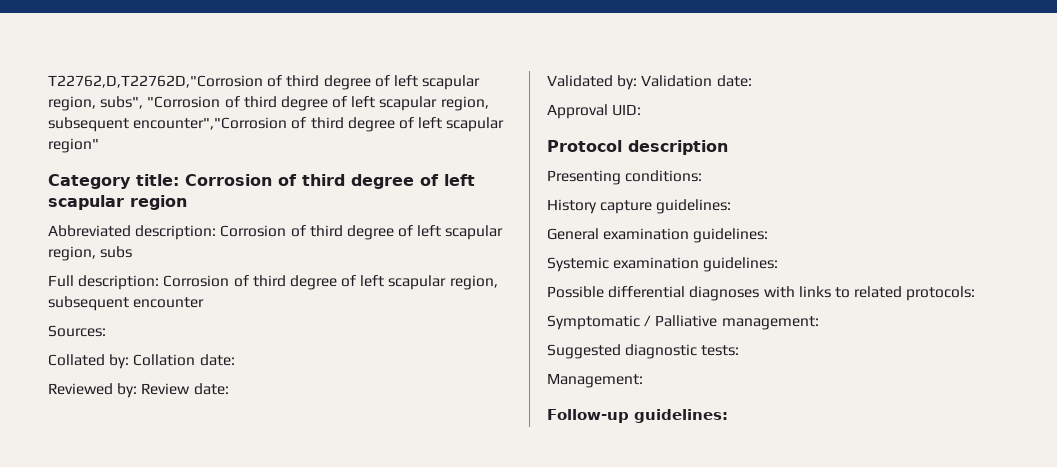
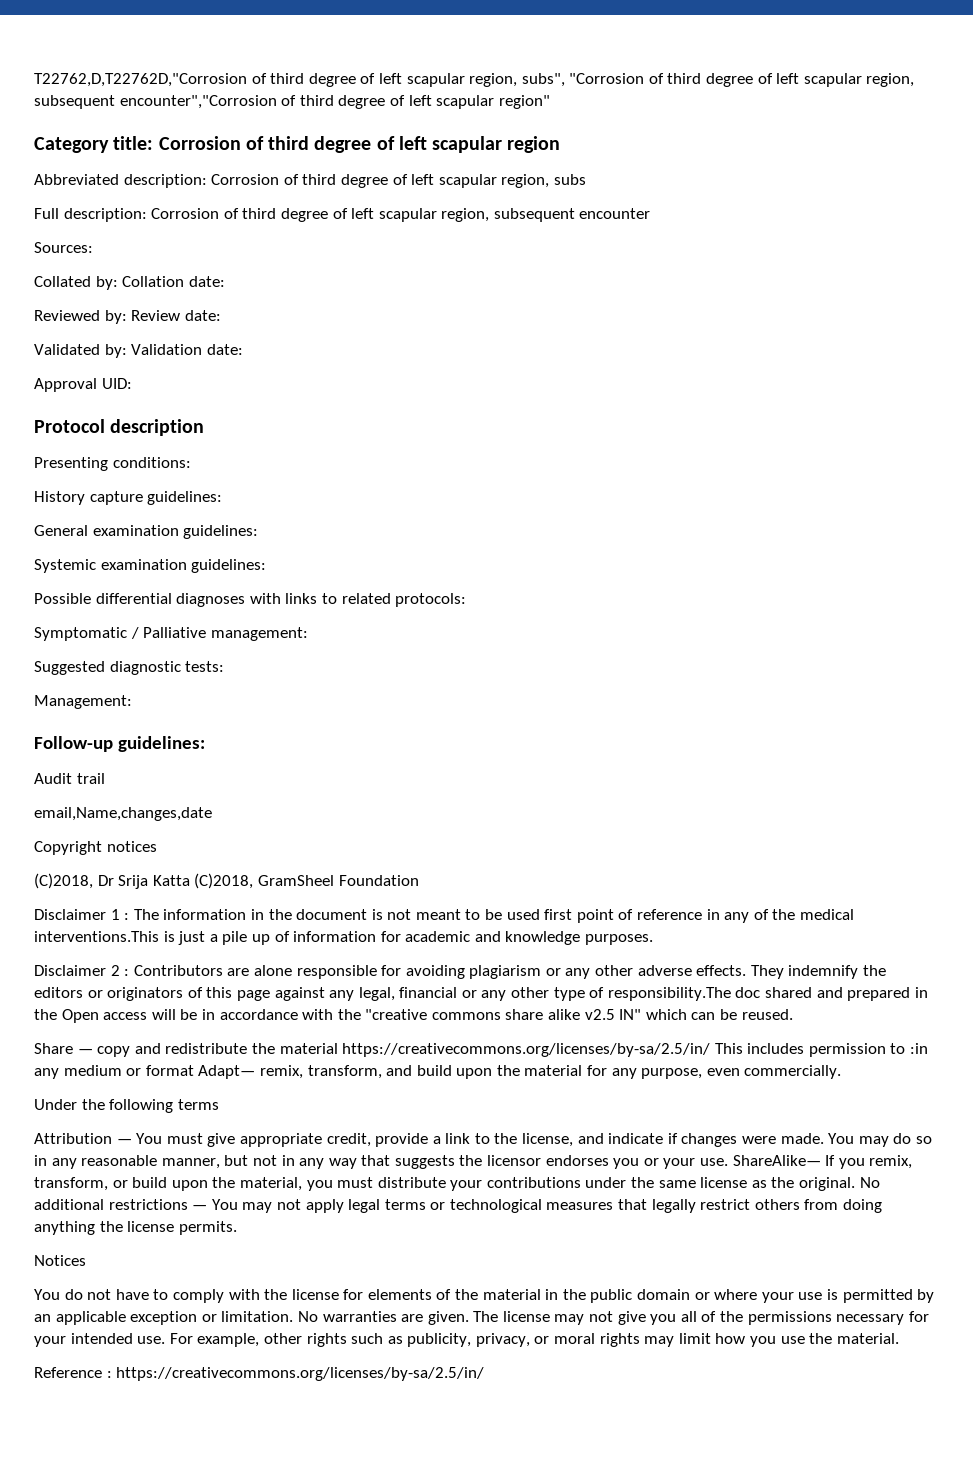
(728, 416) none -> [34,773,105,784] [34,807,212,821] [34,841,157,855] [34,873,419,889] [34,909,854,923] [34,931,654,945] [34,965,887,979] [34,987,928,1001] [34,1009,793,1023] [34,1043,929,1057] [34,1065,842,1079] [34,1099,219,1113] [34,1133,932,1147] [34,1155,913,1169] [34,1177,880,1191] [34,1199,883,1213] [34,1221,237,1235] [34,1255,86,1266] [34,1289,935,1303] [34,1311,929,1325] [34,1333,899,1347] [34,1367,485,1381] // Audit trail // email,Name,changes,date // Copyright notices // (C)2018, Dr Srija Katta (C)2018, GramSheel Foundation // Disclaimer 1 : The information in the document is not meant to be used first point of reference in any of the medical interventions.This is just a pile up of information for academic and knowledge purposes. // Disclaimer 2 : Contributors are alone responsible for avoiding plagiarism or any other adverse effects. They indemnify the editors or originators of this page against any legal, financial or any other type of responsibility.The doc shared and prepared in the Open access will be in accordance with the "creative commons share alike v2.5 IN" which can be reused. // Share — copy and redistribute the material https://creativecommons.org/licenses/by-sa/2.5/in/ This includes permission to :in any medium or format Adapt— remix, transform, and build upon the material for any purpose, even commercially. // Under the following terms // Attribution — You must give appropriate credit, provide a link to the license, and indicate if changes were made. You may do so in any reasonable manner, but not in any way that suggests the licensor endorses you or your use. ShareAlike— If you remix, transform, or build upon the material, you must distribute your contributions under the same license as the original. No additional restrictions — You may not apply legal terms or technological measures that legally restrict others from doing anything the license permits. // Notices // You do not have to comply with the license for elements of the material in the public domain or where your use is permitted by an applicable exception or limitation. No warranties are given. The license may not give you all of the permissions necessary for your intended use. For example, other rights such as publicity, privacy, or moral rights may limit how you use the material. // Reference : https://creativecommons.org/licenses/by-sa/2.5/in/

